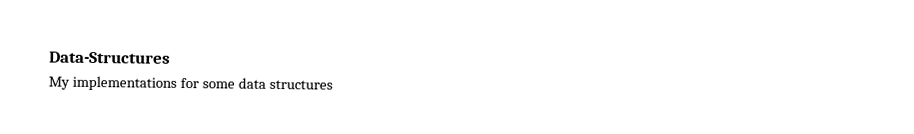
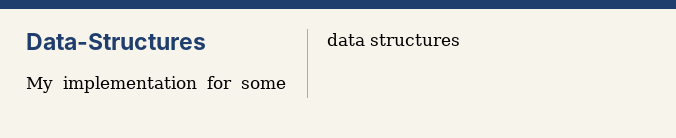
[71,75,177,91] implementations -> [63,76,197,93] implementation

